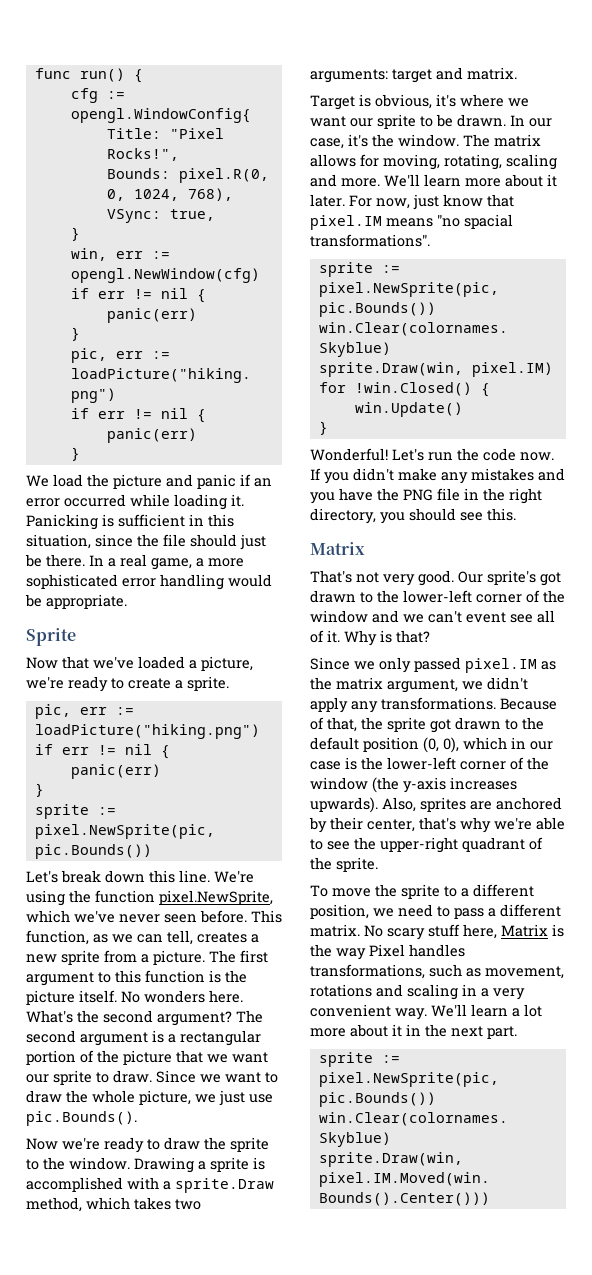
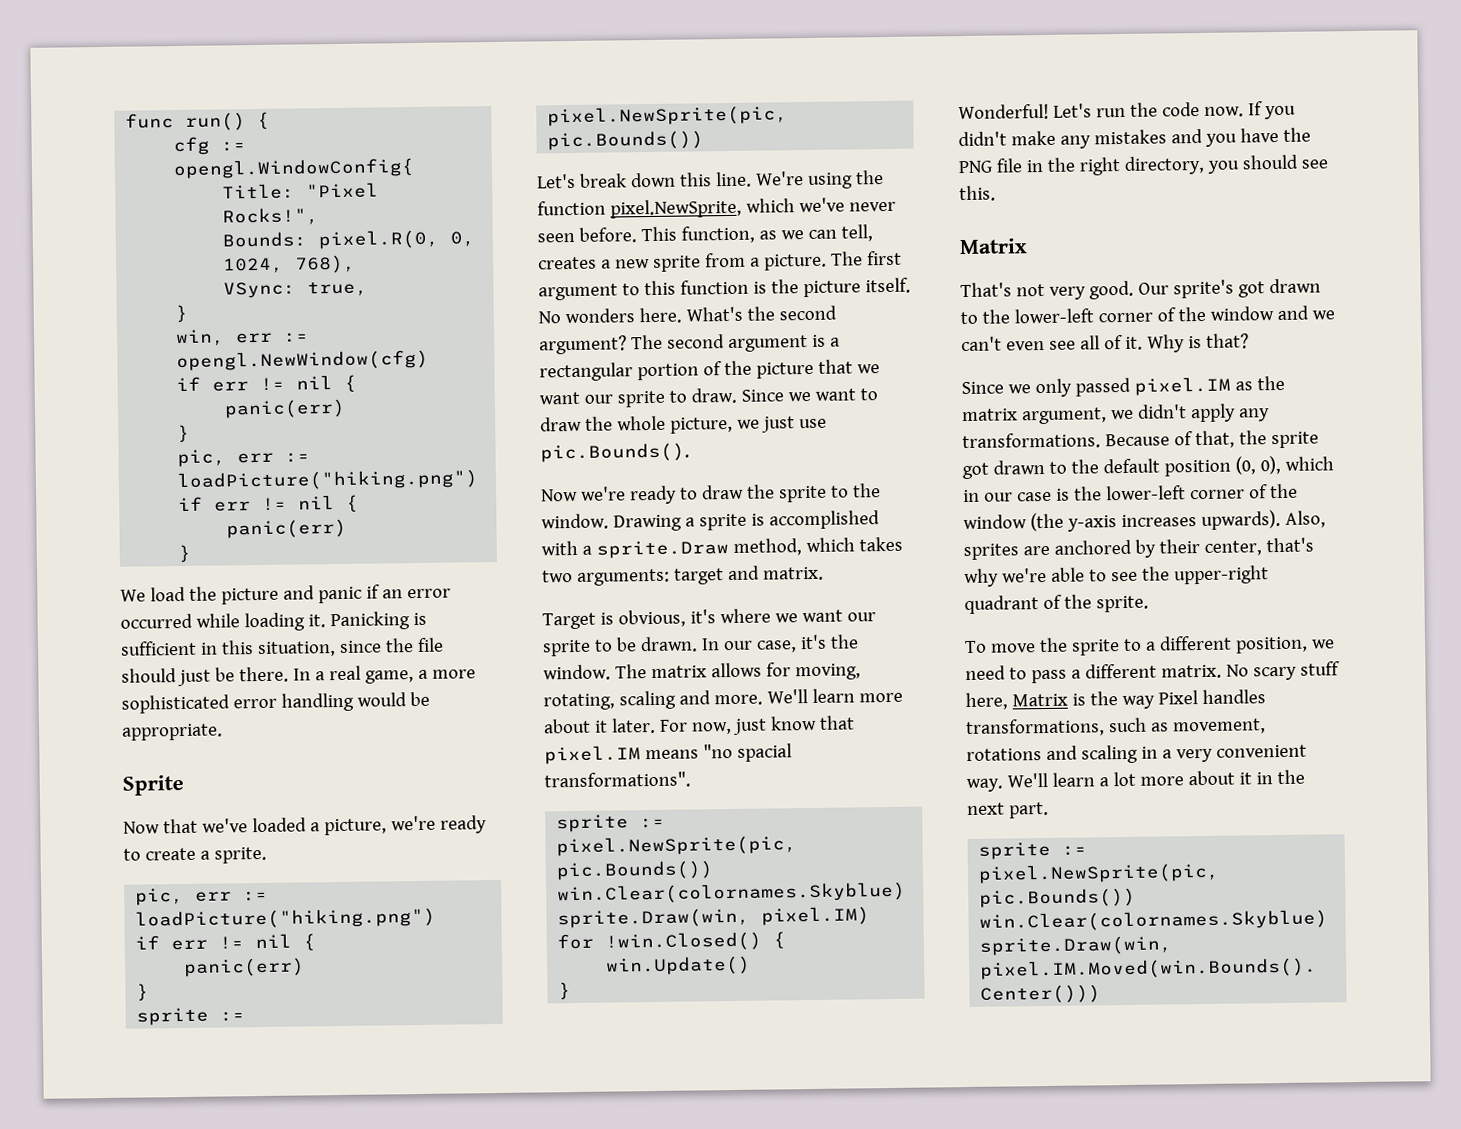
[466,612,506,623] event -> [1005,340,1045,351] even

